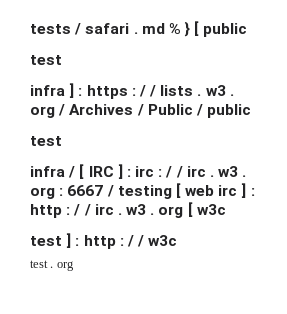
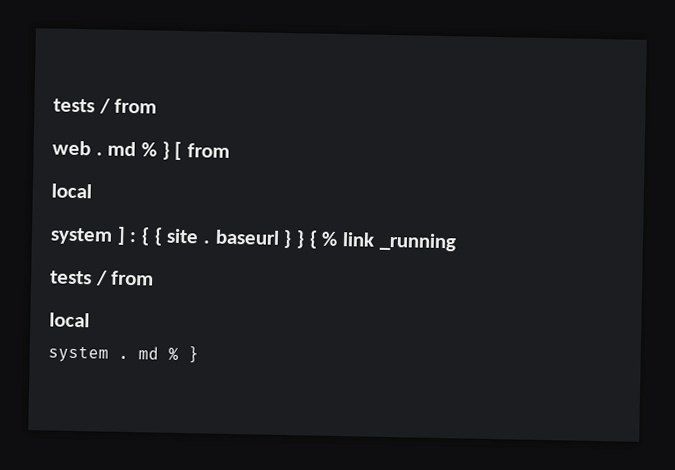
[30,23,130,35] tests / safari -> [53,98,158,114] [52,140,91,156] tests / from // web
[203,23,248,37] [30,55,62,65] [30,83,234,99] [30,104,252,118] [30,136,62,146] [30,164,247,179] [30,183,255,199] [30,202,226,218] [30,233,178,249] [30,260,74,271] public // test // infra ] : https : / / lists . w3 . org / Archives / Public / public // test // infra / [ IRC ] : irc : / / irc . w3 . org : 6667 / testing [ web irc ] : http : / / irc . w3 . org [ w3c // test ] : http : / / w3c // test . org -> [187,143,231,158] [51,183,92,199] [50,226,457,252] [50,270,155,286] [49,312,90,328] [48,345,199,364] from // local // system ] : { { site . baseurl } } { % link _running // tests / from // local // system . md % }

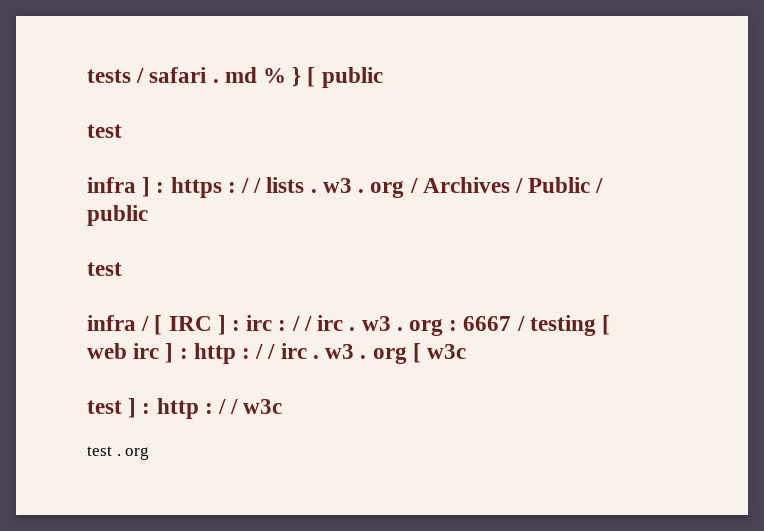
[53,98,158,114] [52,140,91,156] tests / from // web -> [87,67,208,83] tests / safari
[187,143,231,158] [51,183,92,199] [50,226,457,252] [50,270,155,286] [49,312,90,328] [48,345,199,364] from // local // system ] : { { site . baseurl } } { % link _running // tests / from // local // system . md % } -> [321,67,383,88] [87,124,122,138] [87,177,604,198] [87,205,148,226] [87,262,122,276] [87,315,610,336] [87,343,466,364] [87,398,283,419] [87,446,150,460] public // test // infra ] : https : / / lists . w3 . org / Archives / Public / public // test // infra / [ IRC ] : irc : / / irc . w3 . org : 6667 / testing [ web irc ] : http : / / irc . w3 . org [ w3c // test ] : http : / / w3c // test . org

